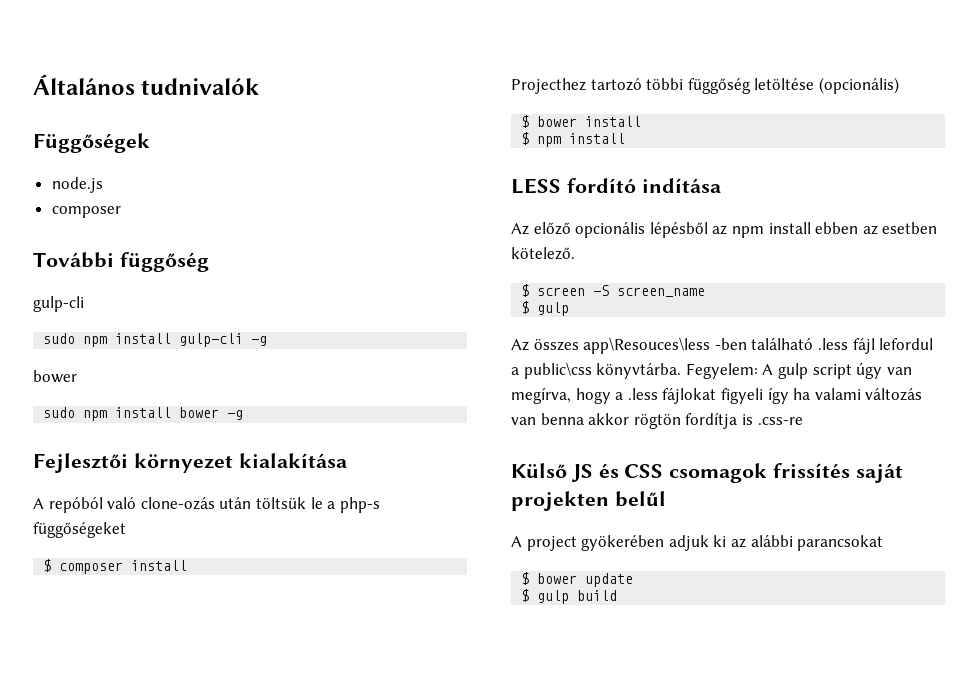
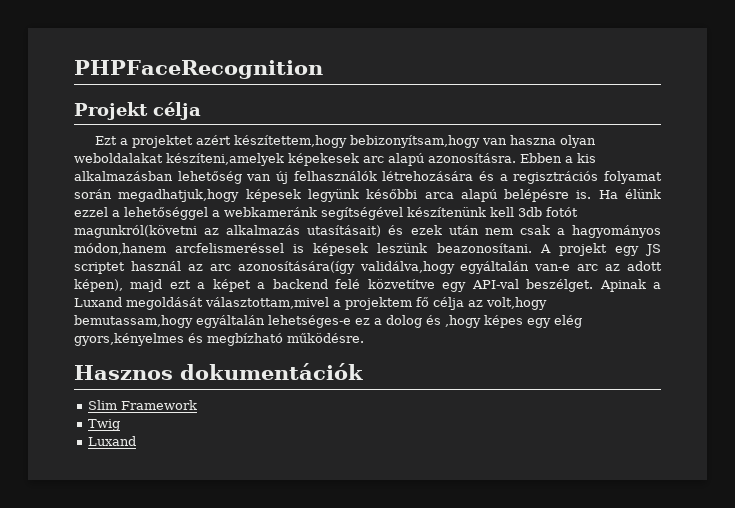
[33,74,260,95] [33,133,150,153] [51,177,103,193] [51,206,121,218] [33,252,209,272] [33,296,84,312] [43,333,268,347] [33,370,77,383] [43,407,244,421] [33,453,347,473] [33,497,380,513] [33,522,126,538] [43,559,188,574] [511,77,899,94] [521,115,642,128] [521,132,626,147] [511,178,721,194] [511,222,938,238] [511,247,575,260] [521,284,706,297] [521,301,570,316] [511,337,934,354] [511,362,912,379] [511,387,923,404] [511,412,803,429] [511,463,903,483] [511,491,666,511] [511,535,884,551] [521,572,634,587] [521,589,618,604] Általános tudnivalók // Függőségek // node.js // composer // További függőség // gulp-cli // sudo npm install gulp-cli -g // bower // sudo npm install bower -g // Fejlesztői környezet kialakítása // A repóból való clone-ozás után töltsük le a php-s függőségeket // $ composer install // Projecthez tartozó többi függőség letöltése (opcionális) // $ bower install // $ npm install // LESS fordító indítása // Az előző opcionális lépésből az npm install ebben az esetben kötelező. // $ screen -S screen_name // $ gulp // Az összes app\Resouces\less -ben található .less fájl lefordul a public\css könyvtárba. Fegyelem: A gulp script úgy van megírva, hogy a .less fájlokat figyeli így ha valami változás van benna akkor rögtön fordítja is .css-re // Külső JS és CSS csomagok frissítés saját projekten belűl // A project gyökerében adjuk ki az alábbi parancsokat // $ bower update // $ gulp build -> [74,60,323,79] [74,102,201,120] [95,135,597,148] [74,153,596,166] [74,171,662,184] [74,189,661,202] [74,207,578,220] [74,225,662,238] [74,243,661,256] [74,261,662,274] [74,279,661,292] [74,297,547,310] [74,315,582,328] [74,333,364,346] [74,363,363,380] [88,400,198,410] [88,419,121,431] [88,436,137,446] PHPFaceRecognition // Projekt célja // Ezt a projektet azért készítettem,hogy bebizonyítsam,hogy van haszna olyan weboldalakat készíteni,amelyek képekesek arc alapú azonosításra. Ebben a kis alkalmazásban lehetőség van új felhasználók létrehozására és a regisztrációs folyamat során megadhatjuk,hogy képesek legyünk későbbi arca alapú belépésre is. Ha élünk ezzel a lehetőséggel a webkameránk segítségével készítenünk kell 3db fotót magunkról(követni az alkalmazás utasításait) és ezek után nem csak a hagyományos módon,hanem arcfelismeréssel is képesek leszünk beazonosítani. A projekt egy JS scriptet használ az arc azonosítására(így validálva,hogy egyáltalán van-e arc az adott képen), majd ezt a képet a backend felé közvetítve egy API-val beszélget. Apinak a Luxand megoldását választottam,mivel a projektem fő célja az volt,hogy bemutassam,hogy egyáltalán lehetséges-e ez a dolog és ,hogy képes egy elég gyors,kényelmes és megbízható működésre. // Hasznos dokumentációk // Slim Framework // Twig // Luxand

